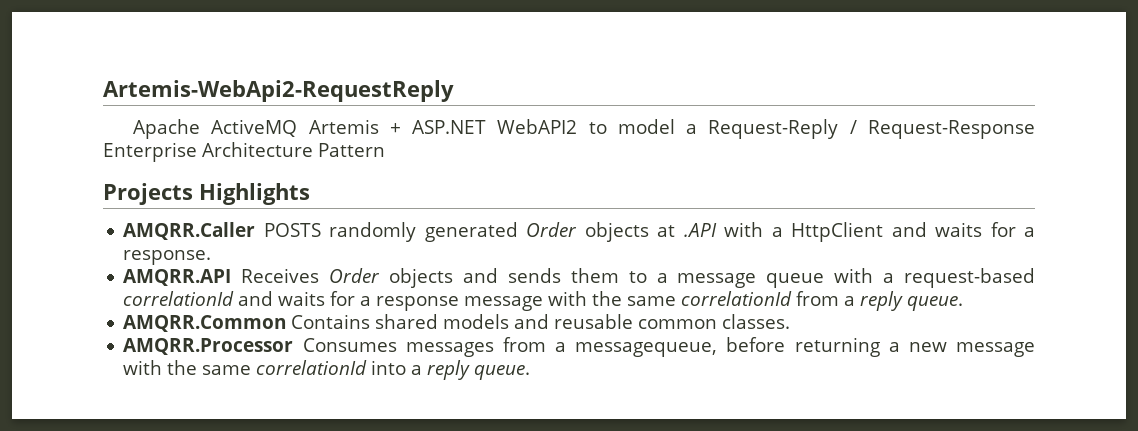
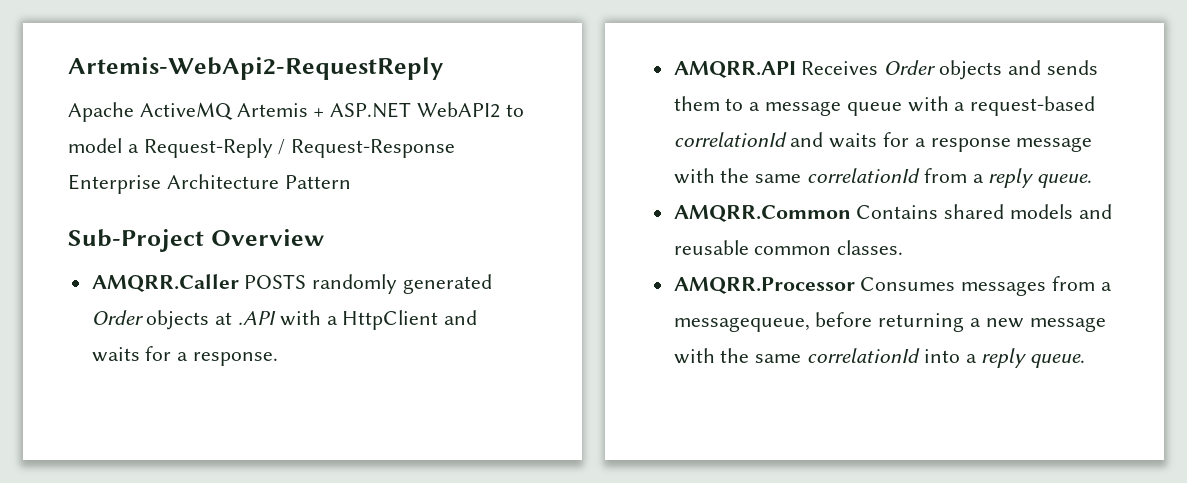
[103,183,310,205] Projects Highlights -> [68,229,324,252] Sub-Project Overview

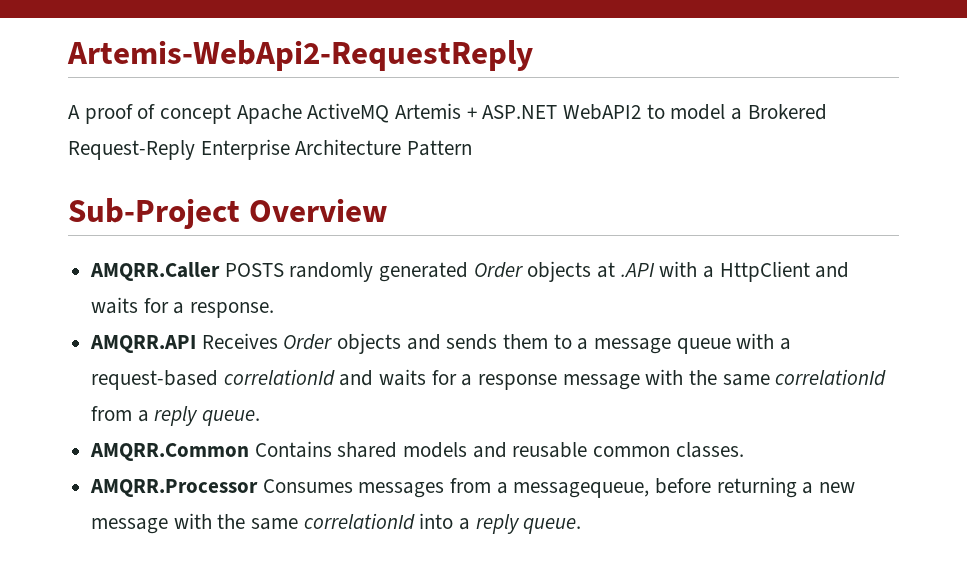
(443, 68) none -> [68,104,232,124] A proof of concept
[143,138,456,158] Request-Reply / Request-Response -> [747,104,827,120] [68,140,195,160] Brokered Request-Reply

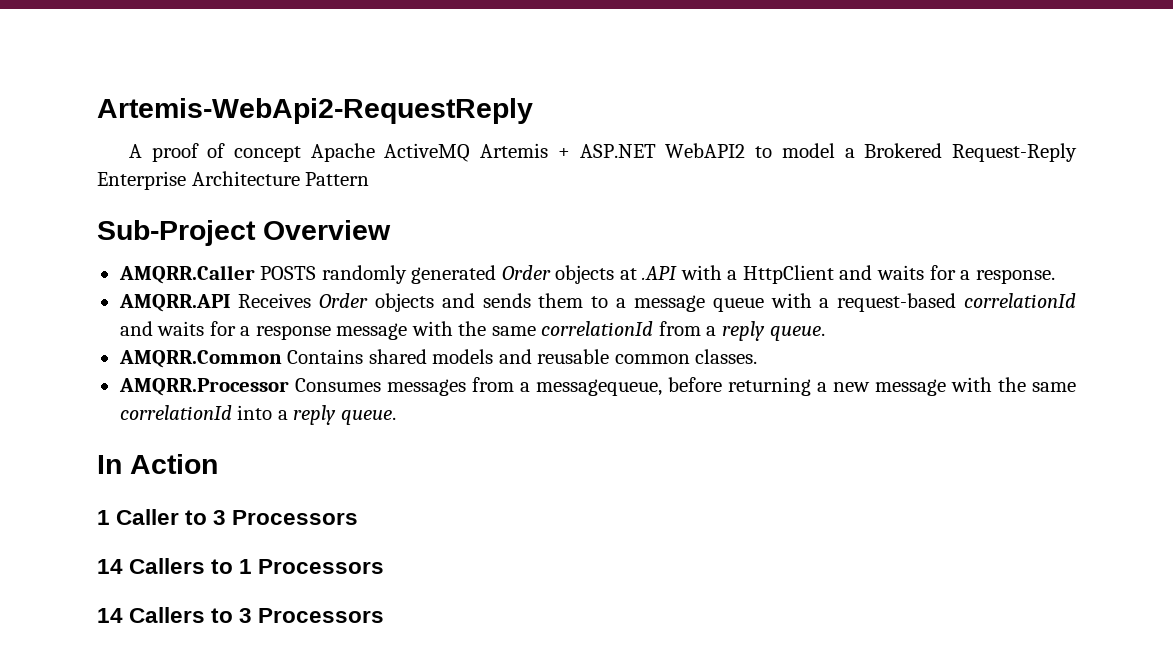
(582, 526) none -> [97,454,218,474] [97,509,359,525] [97,558,385,574] [97,607,385,623] // In Action // 1 Caller to 3 Processors // 14 Callers to 1 Processors // 14 Callers to 3 Processors

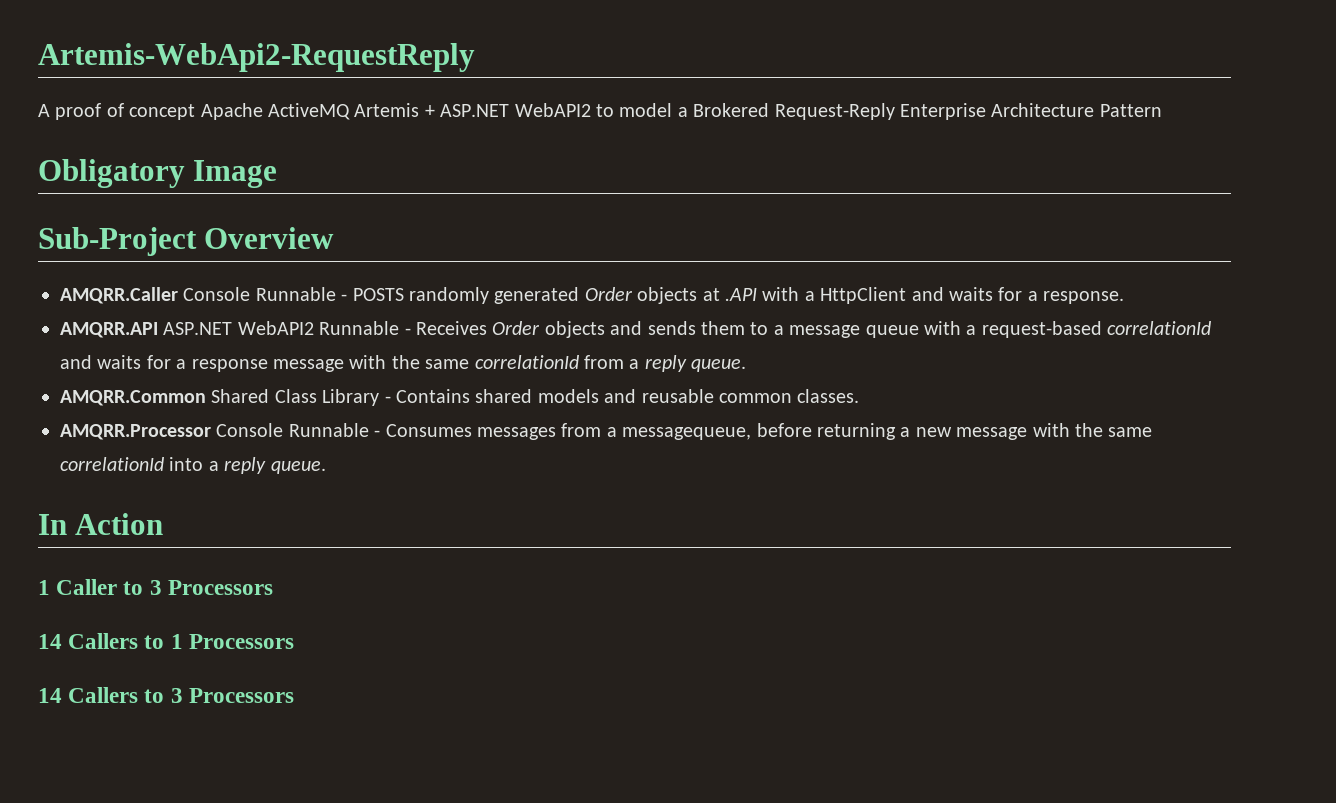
(370, 179) none -> [38,159,278,188] // Obligatory Image
(255, 274) none -> [183,287,348,301] Console Runnable -
(231, 303) none -> [163,321,411,335] ASP.NET WebAPI2 Runnable -
(282, 359) none -> [211,389,391,406] Shared Class Library -
(289, 387) none -> [216,423,381,437] Console Runnable -

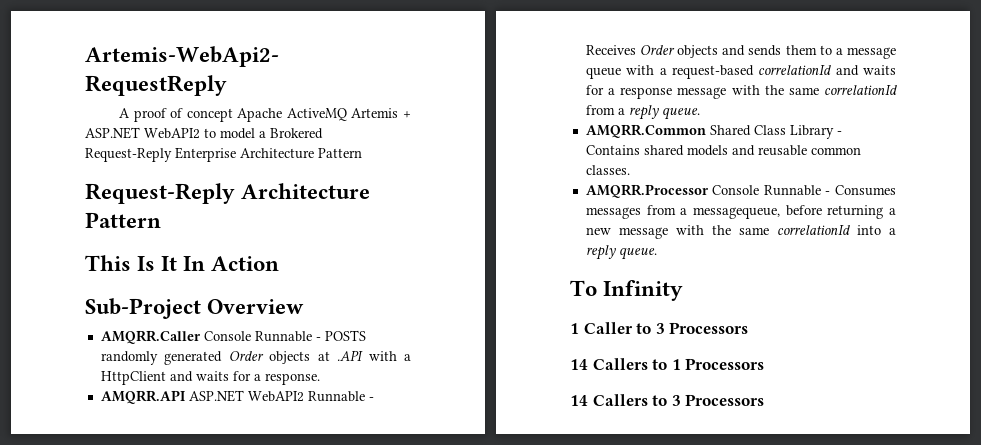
[38,159,278,188] Obligatory Image -> [85,183,371,204] [85,212,161,228] [85,255,280,271] Request-Reply Architecture Pattern // This Is It In Action
[38,513,164,535] In Action -> [570,280,684,301] To Infinity

